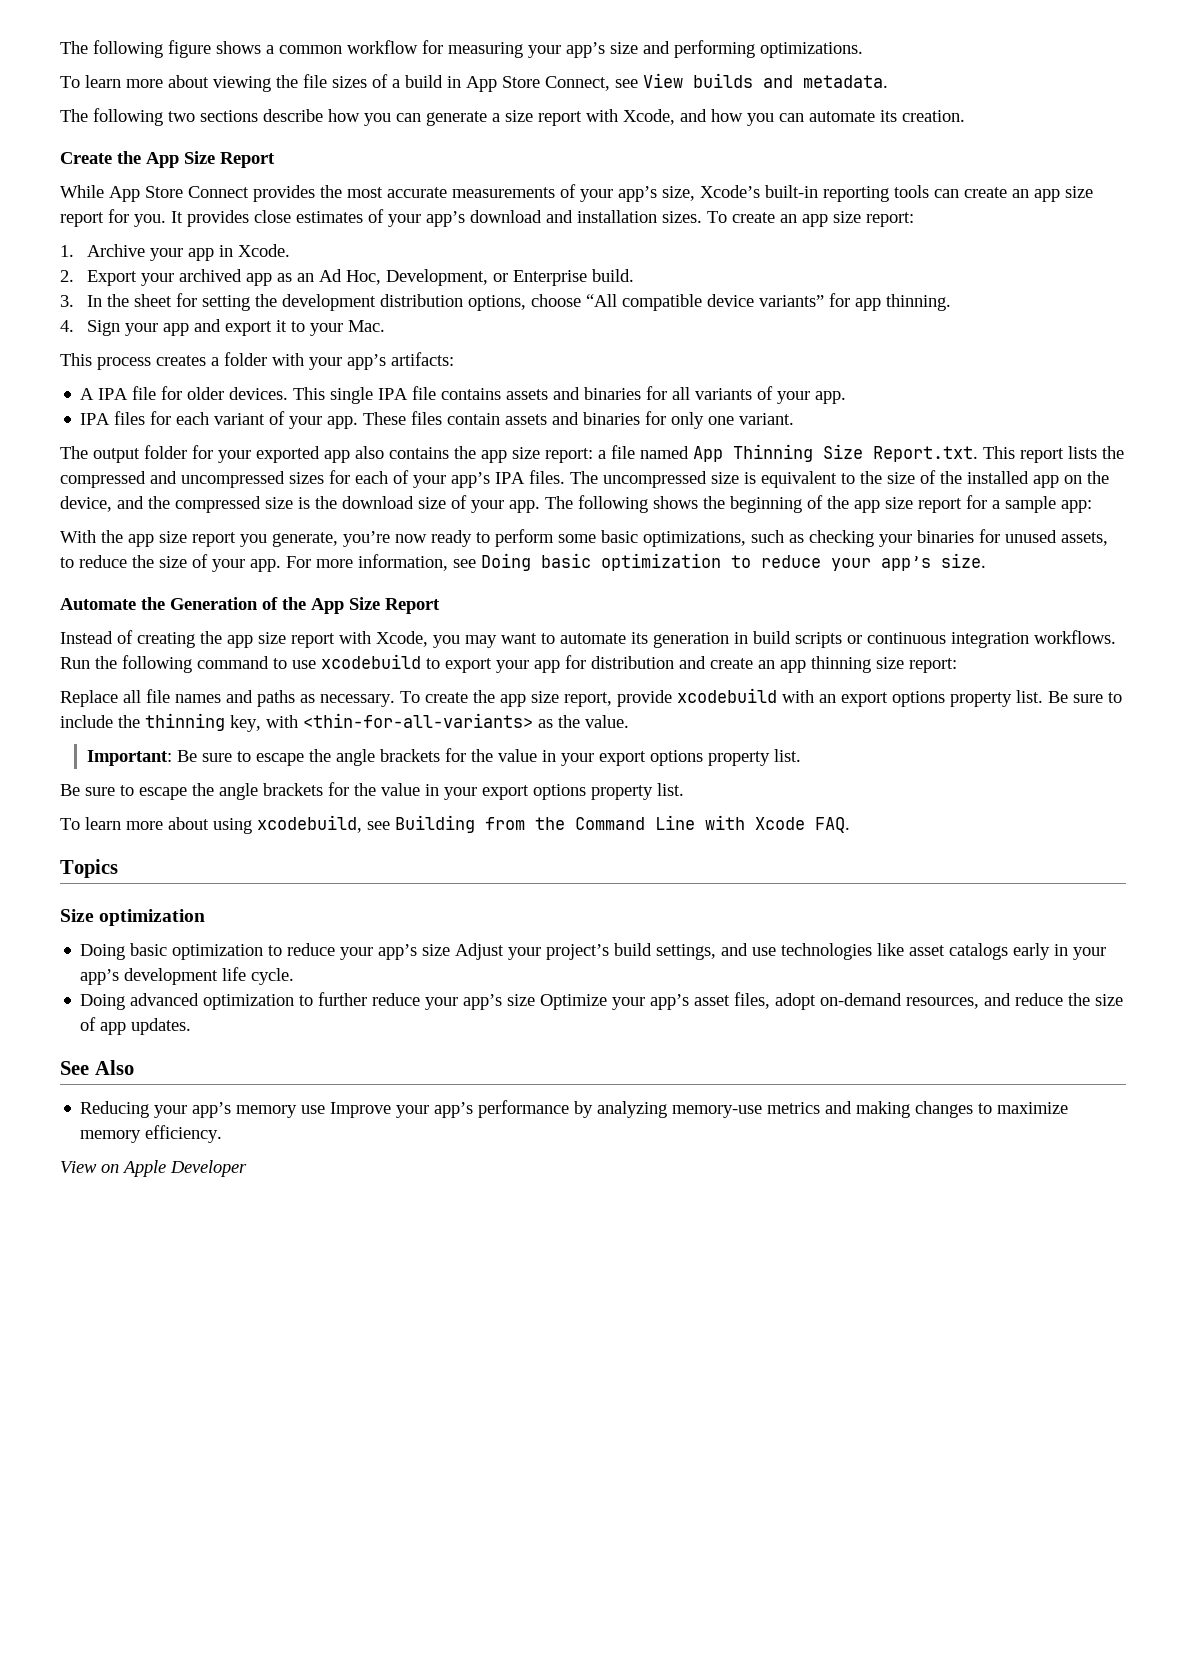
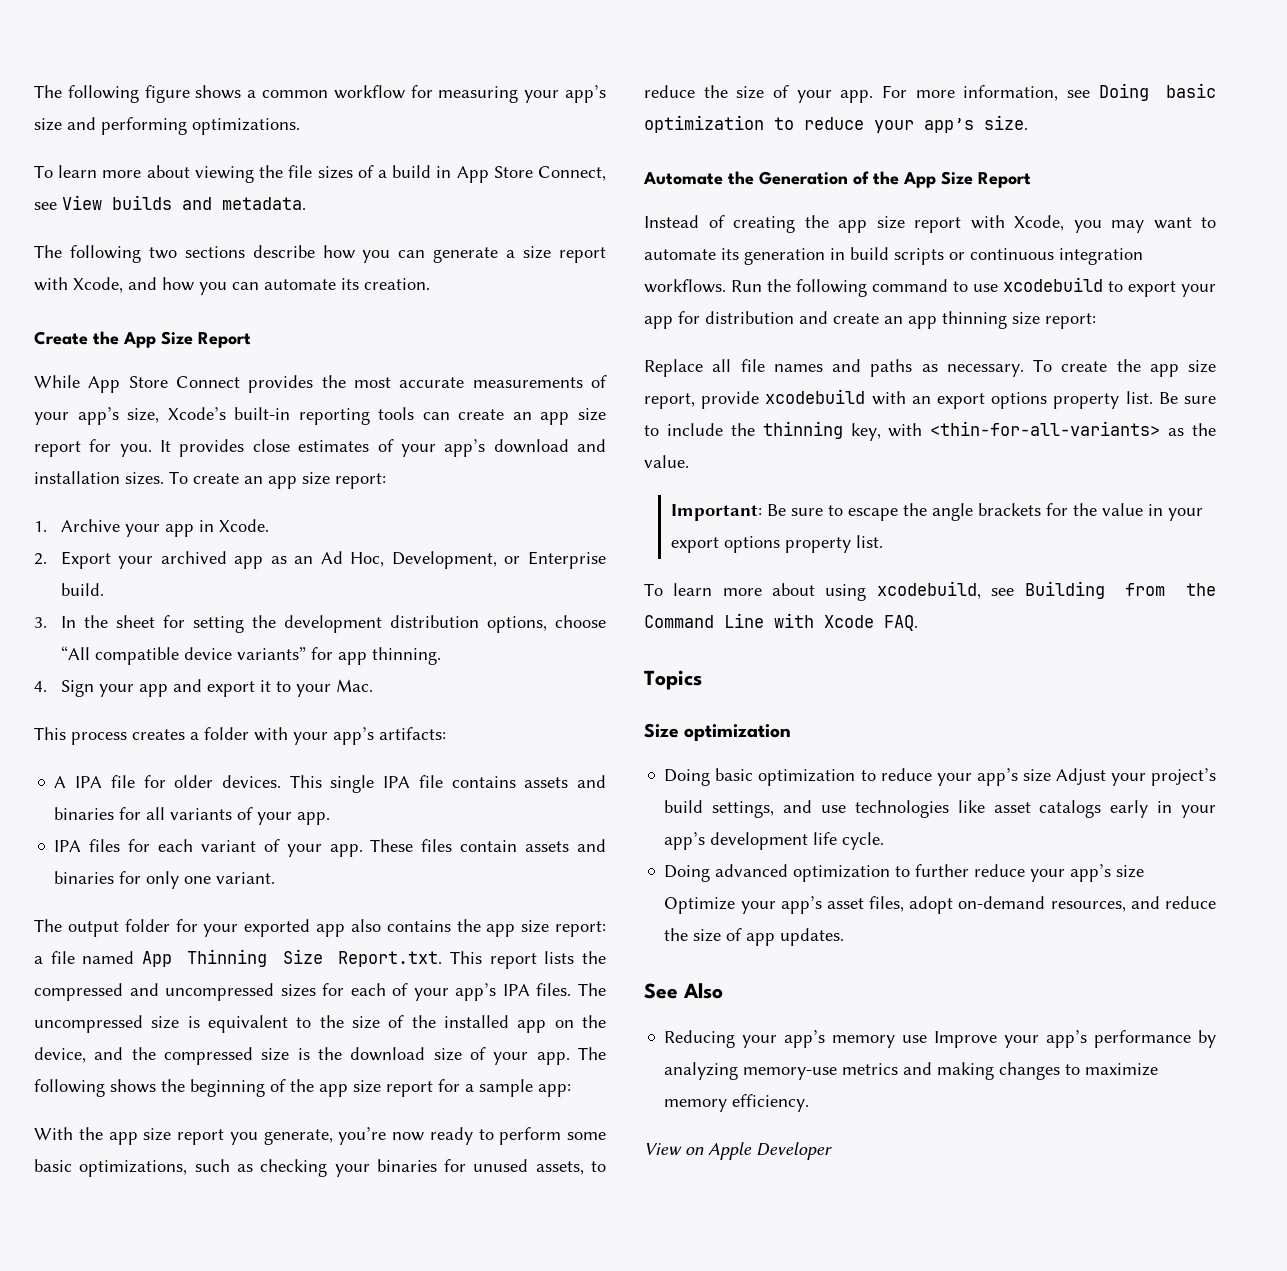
[60,782,684,800] // Be sure to escape the angle brackets for the value in your export options property list. -> (883, 541) none

